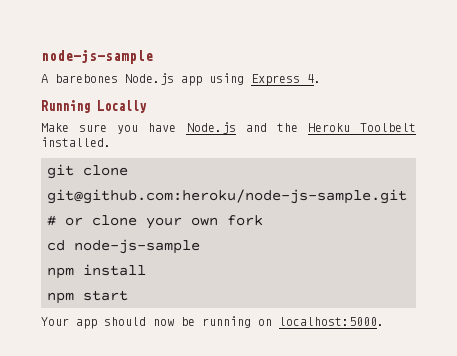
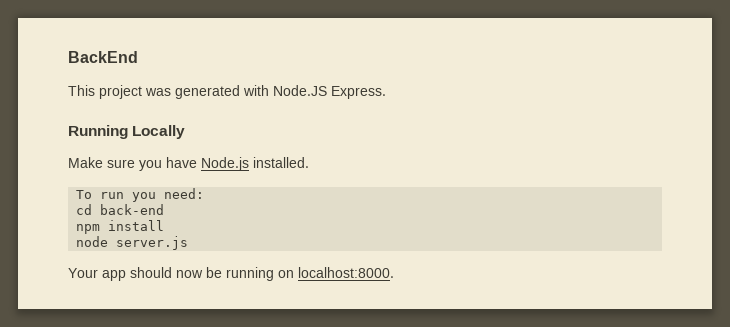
[41,50,153,64] [41,73,321,86] node-js-sample // A barebones Node.js app using Express 4. -> [68,51,138,63] [68,85,386,99] BackEnd // This project was generated with Node.JS Express.
[245,123,416,132] [41,137,111,147] [47,164,128,179] [47,189,407,204] [47,215,263,229] and the Heroku Toolbelt installed. // git clone git@github.com:heroku/node-js-sample.git # or clone your own fork -> [253,157,309,168] [76,188,205,202] installed. // To run you need:
[74,239,200,254] node-js-sample -> [100,204,165,215] back-end
[47,290,128,304] npm start -> [76,236,189,250] node server.js
[279,317,384,326] localhost:5000. -> [298,267,394,278] localhost:8000.

